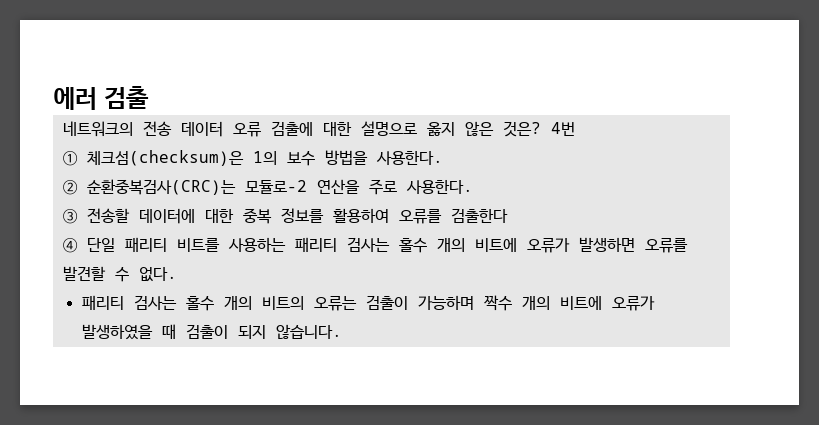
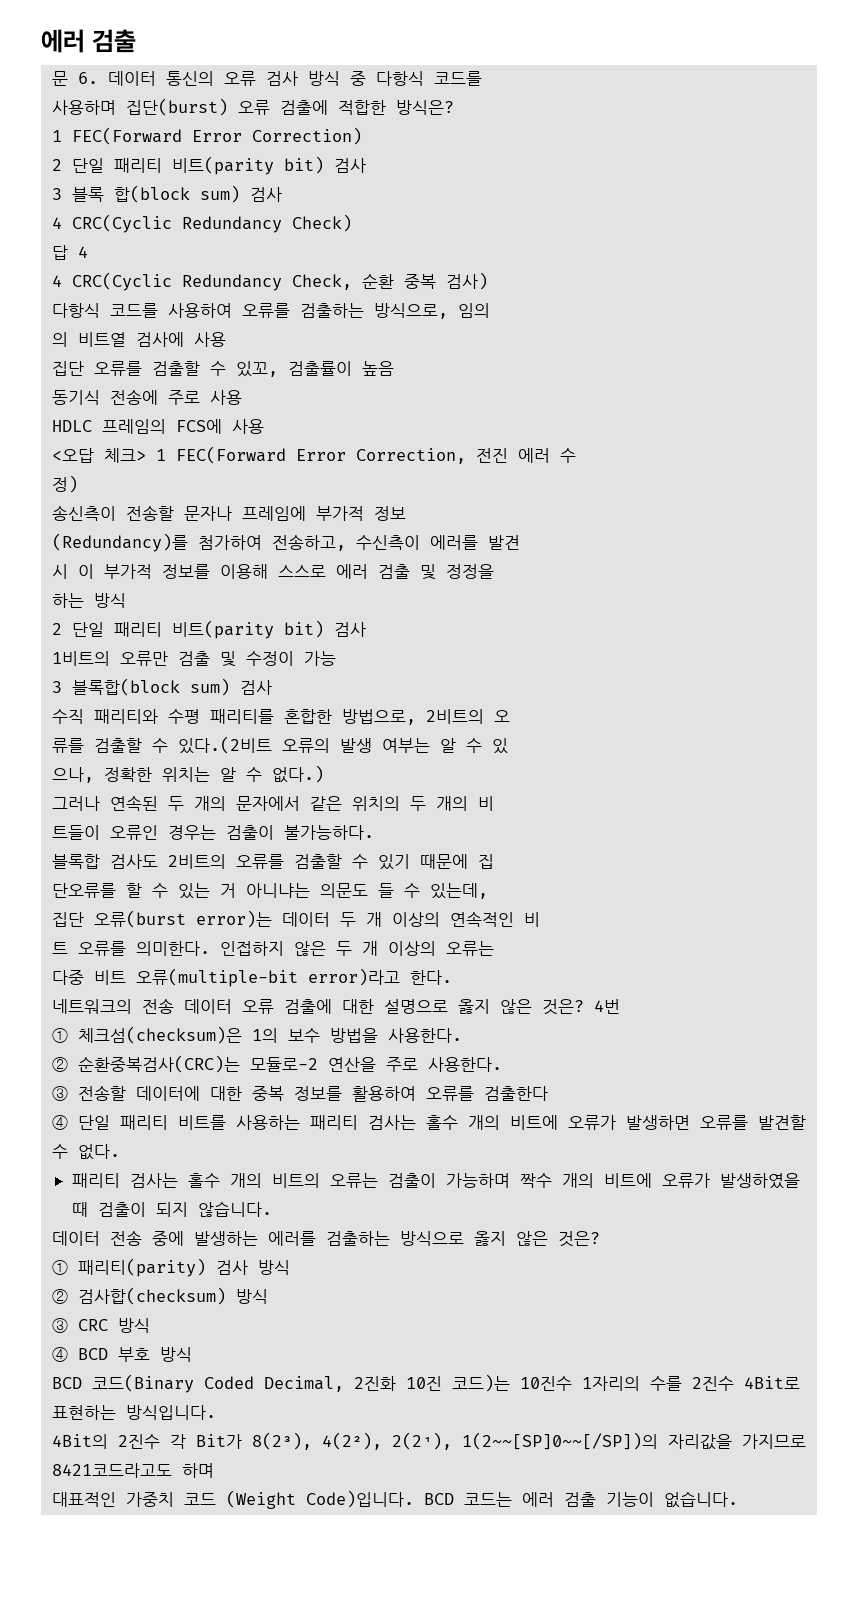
[53,86,149,110] 에러 검출 -> [41,29,136,53] [51,71,482,86] [51,98,454,116] [51,127,362,145] [51,156,366,175] [51,185,282,203] [51,214,352,233] [51,245,88,260] [51,272,488,291] [51,303,490,319] [51,332,226,347] [51,361,394,377] [51,389,242,405] [51,419,264,434] [51,446,576,464] [51,475,78,493] [51,505,406,521] [51,533,520,552] [51,564,494,580] [51,593,126,608] [51,620,366,639] [51,651,336,667] [51,678,272,696] [51,709,510,725] [51,736,508,754] [51,765,324,783] [51,795,494,811] [51,825,374,840] [51,854,494,870] [51,883,488,899] [51,910,540,928] [51,941,494,956] [51,968,452,987] 에러 검출 // 문 6. 데이터 통신의 오류 검사 방식 중 다항식 코드를 // 사용하며 집단(burst) 오류 검출에 적합한 방식은? // 1 FEC(Forward Error Correction) // 2 단일 패리티 비트(parity bit) 검사 // 3 블록 합(block sum) 검사 // 4 CRC(Cyclic Redundancy Check) // 답 4 // 4 CRC(Cyclic Redundancy Check, 순환 중복 검사) // 다항식 코드를 사용하여 오류를 검출하는 방식으로, 임의 // 의 비트열 검사에 사용 // 집단 오류를 검출할 수 있꼬, 검출률이 높음 // 동기식 전송에 주로 사용 // HDLC 프레임의 FCS에 사용 // <오답 체크> 1 FEC(Forward Error Correction, 전진 에러 수 // 정) // 송신측이 전송할 문자나 프레임에 부가적 정보 // (Redundancy)를 첨가하여 전송하고, 수신측이 에러를 발견 // 시 이 부가적 정보를 이용해 스스로 에러 검출 및 정정을 // 하는 방식 // 2 단일 패리티 비트(parity bit) 검사 // 1비트의 오류만 검출 및 수정이 가능 // 3 블록합(block sum) 검사 // 수직 패리티와 수평 패리티를 혼합한 방법으로, 2비트의 오 // 류를 검출할 수 있다.(2비트 오류의 발생 여부는 알 수 있 // 으나, 정확한 위치는 알 수 없다.) // 그러나 연속된 두 개의 문자에서 같은 위치의 두 개의 비 // 트들이 오류인 경우는 검출이 불가능하다. // 블록합 검사도 2비트의 오류를 검출할 수 있기 때문에 집 // 단오류를 할 수 있는 거 아니냐는 의문도 들 수 있는데, // 집단 오류(burst error)는 데이터 두 개 이상의 연속적인 비 // 트 오류를 의미한다. 인접하지 않은 두 개 이상의 오류는 // 다중 비트 오류(multiple-bit error)라고 한다.
(342, 331) none -> [51,1230,600,1247] [51,1258,290,1277] [51,1287,268,1305] [51,1318,150,1333] [51,1347,192,1362] [51,1374,800,1393] [51,1405,216,1420] [51,1432,806,1450] [51,1463,214,1478] [51,1490,738,1509] // 데이터 전송 중에 발생하는 에러를 검출하는 방식으로 옳지 않은 것은? // ① 패리티(parity) 검사 방식 // ② 검사합(checksum) 방식 // ③ CRC 방식 // ④ BCD 부호 방식 // BCD 코드(Binary Coded Decimal, 2진화 10진 코드)는 10진수 1자리의 수를 2진수 4Bit로 표현하는 방식입니다. // 4Bit의 2진수 각 Bit가 8(2³), 4(2²), 2(2¹), 1(2~~[SP]0~~[/SP])의 자리값을 가지므로 8421코드라고도 하며 // 대표적인 가중치 코드 (Weight Code)입니다. BCD 코드는 에러 검출 기능이 없습니다.

